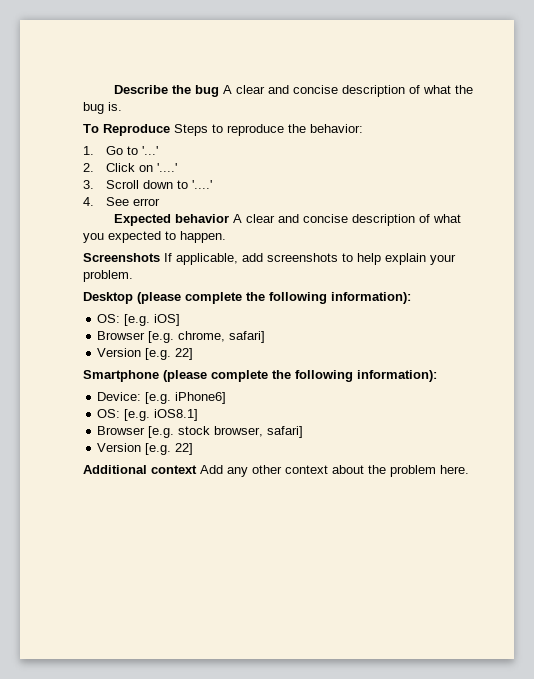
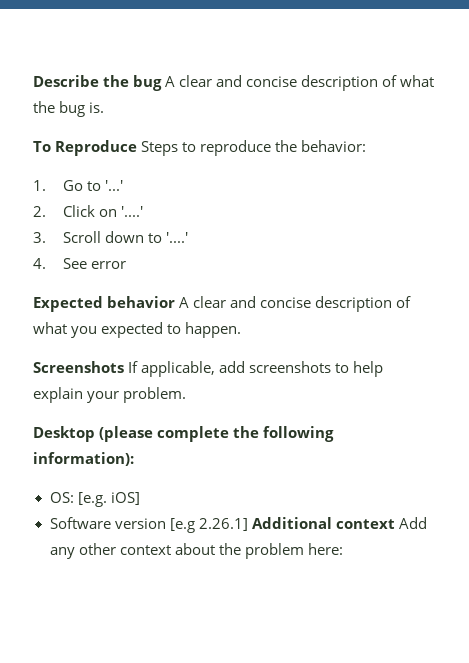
[97,331,266,343] [97,348,194,360] [83,370,437,382] [97,392,227,404] [97,409,199,421] [97,426,304,438] [97,443,194,455] Browser [e.g. chrome, safari] // Version [e.g. 22] // Smartphone (please complete the following information): // Device: [e.g. iPhone6] // OS: [e.g. iOS8.1] // Browser [e.g. stock browser, safari] // Version [e.g. 22] // -> [49,517,248,533] Software version [e.g 2.26.1]
[440,465,469,474] here. -> [307,543,343,555] here:

